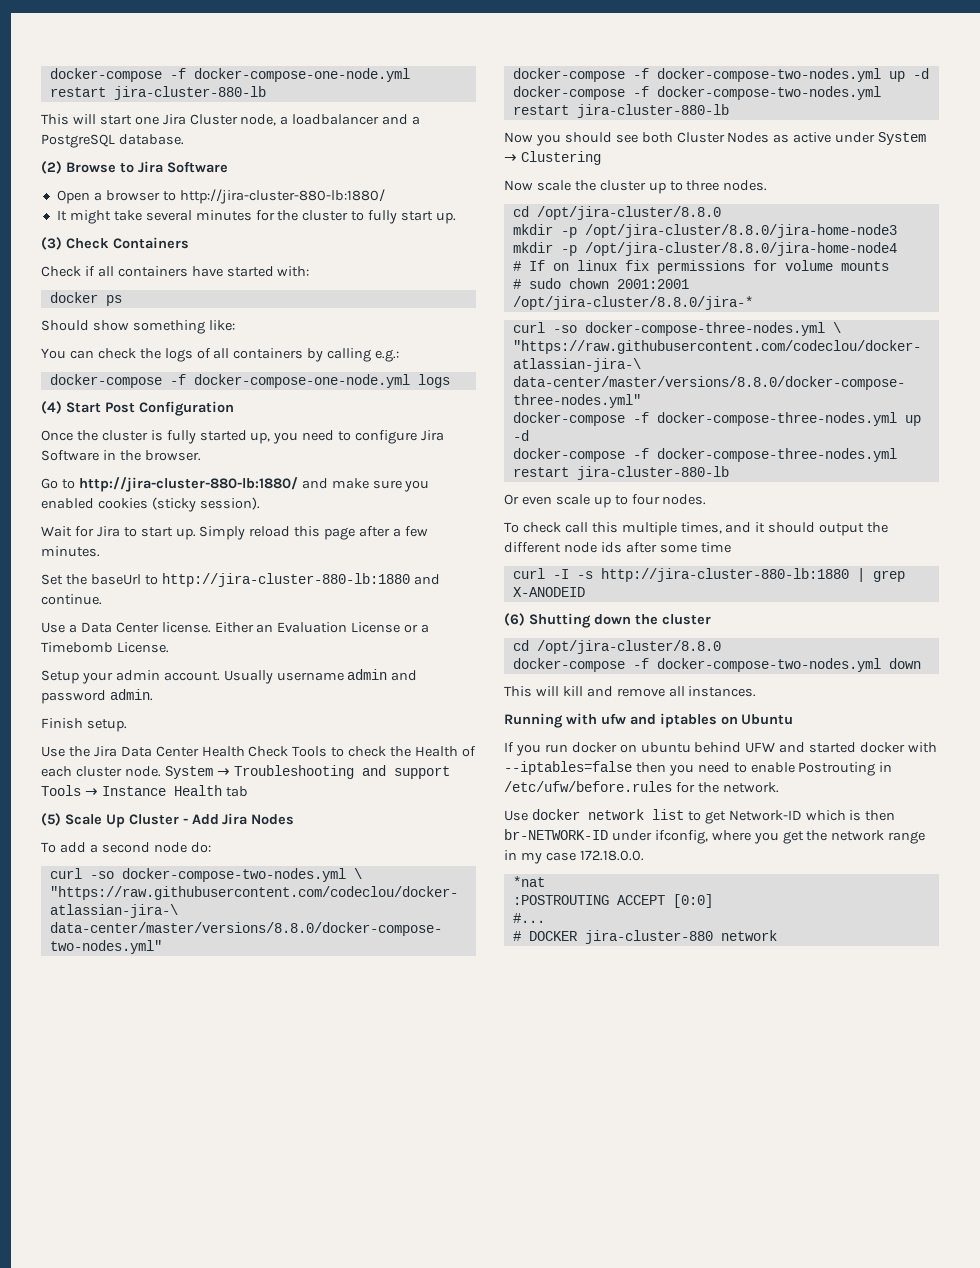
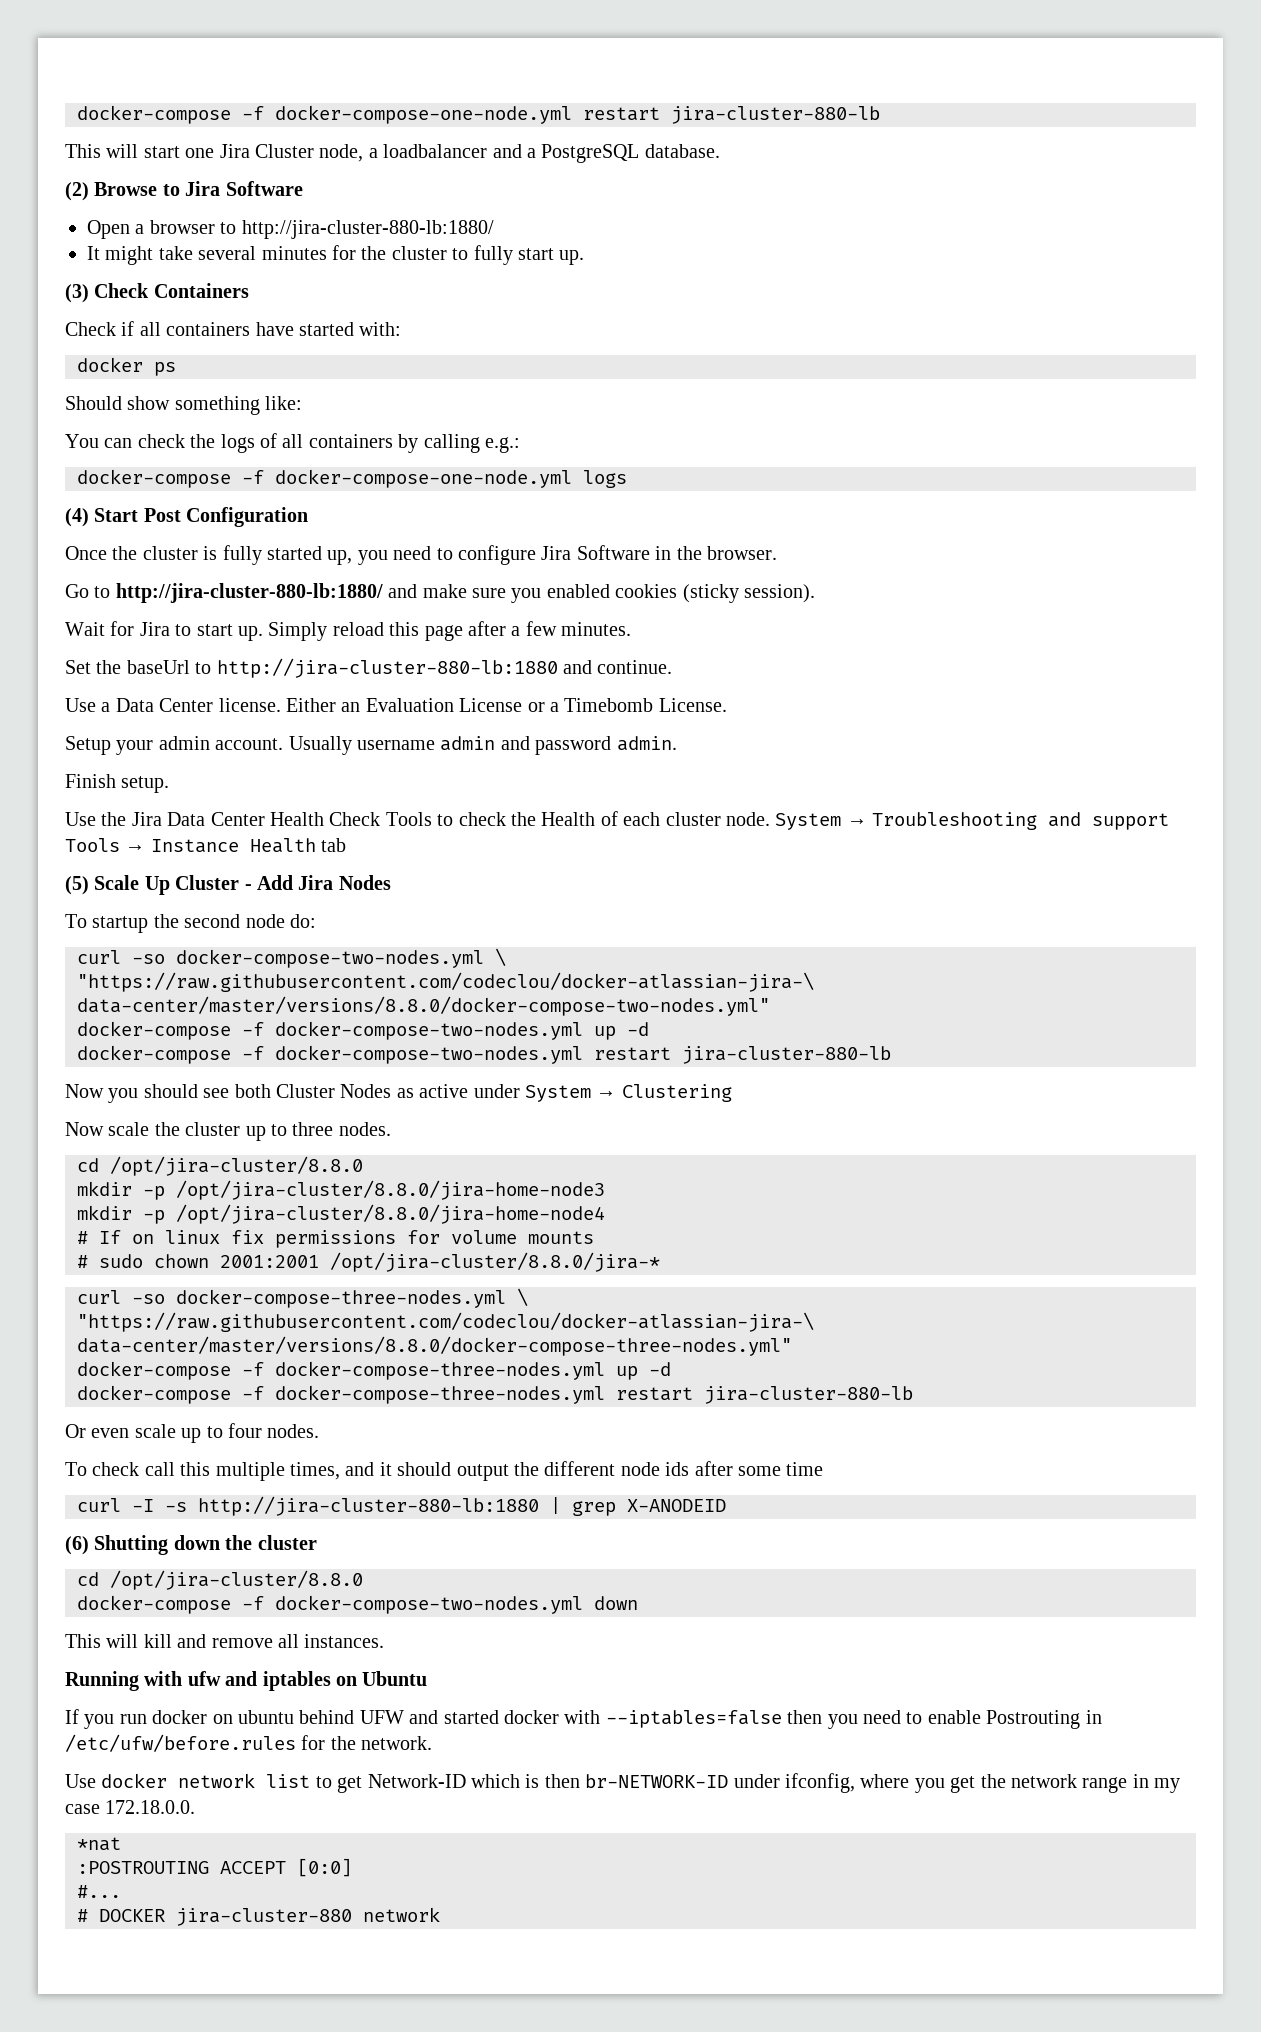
[59,842,98,853] add a -> [92,914,179,933] startup the

